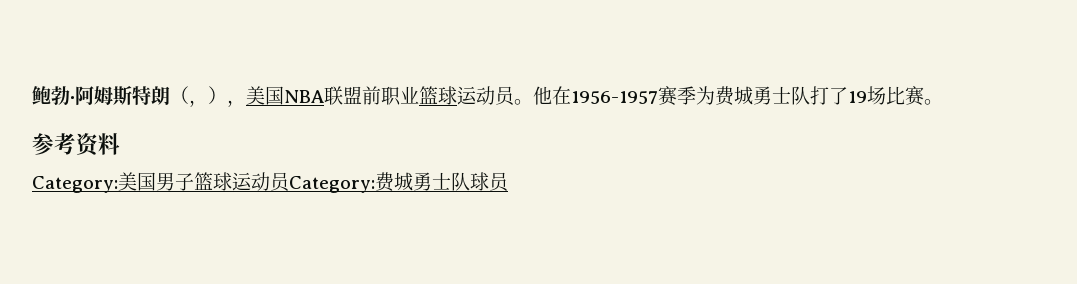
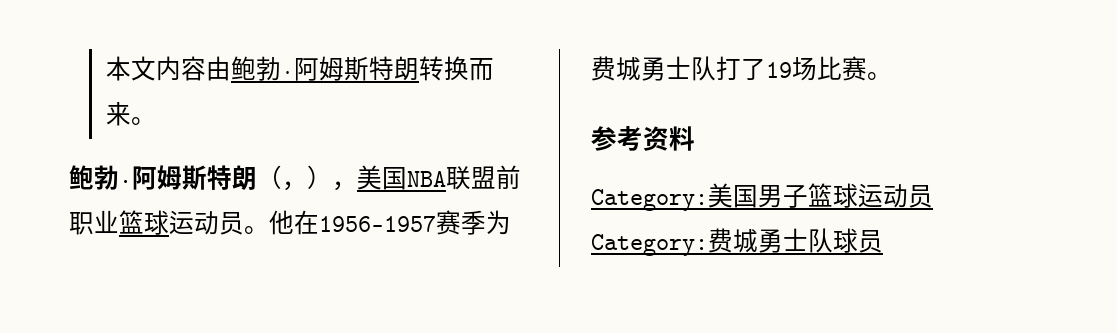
(32, 95) none -> [105,56,494,81] [105,102,156,126] 本文内容由鲍勃·阿姆斯特朗转换而来。 //

